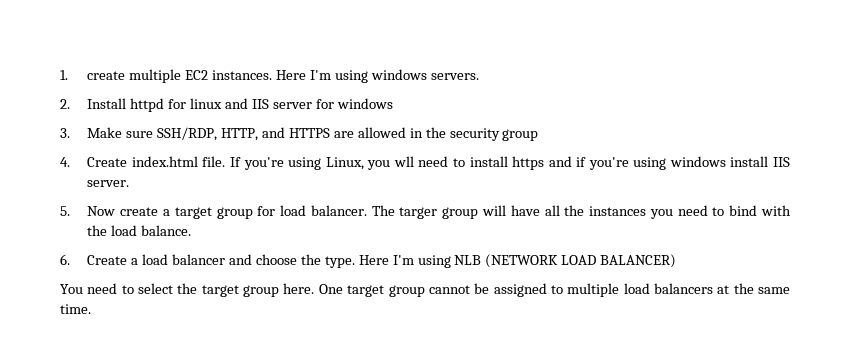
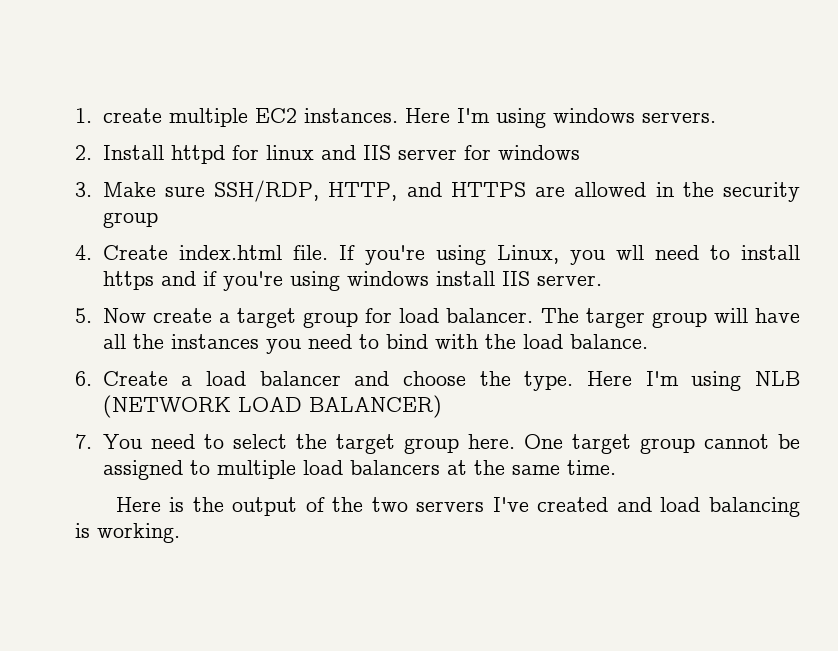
(677, 261) none -> [75,434,92,449] 7.
(91, 309) none -> [115,497,801,517] [75,523,180,543] // Here is the output of the two servers I've created and load balancing is working.

